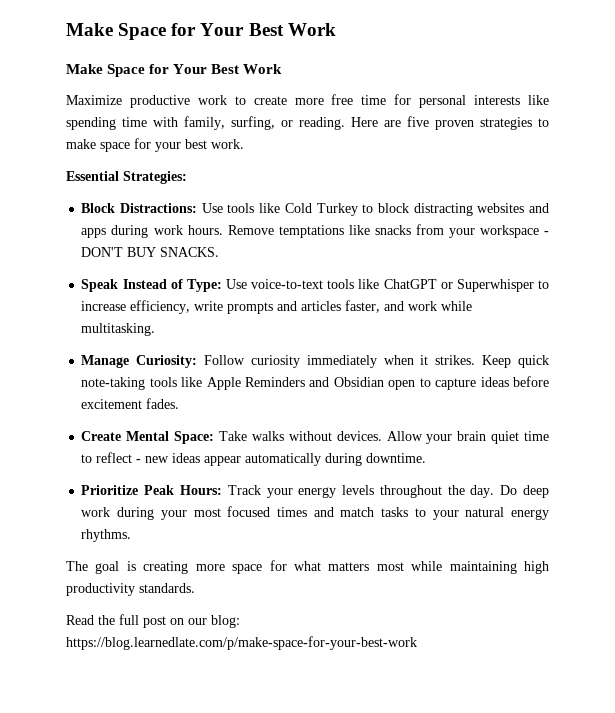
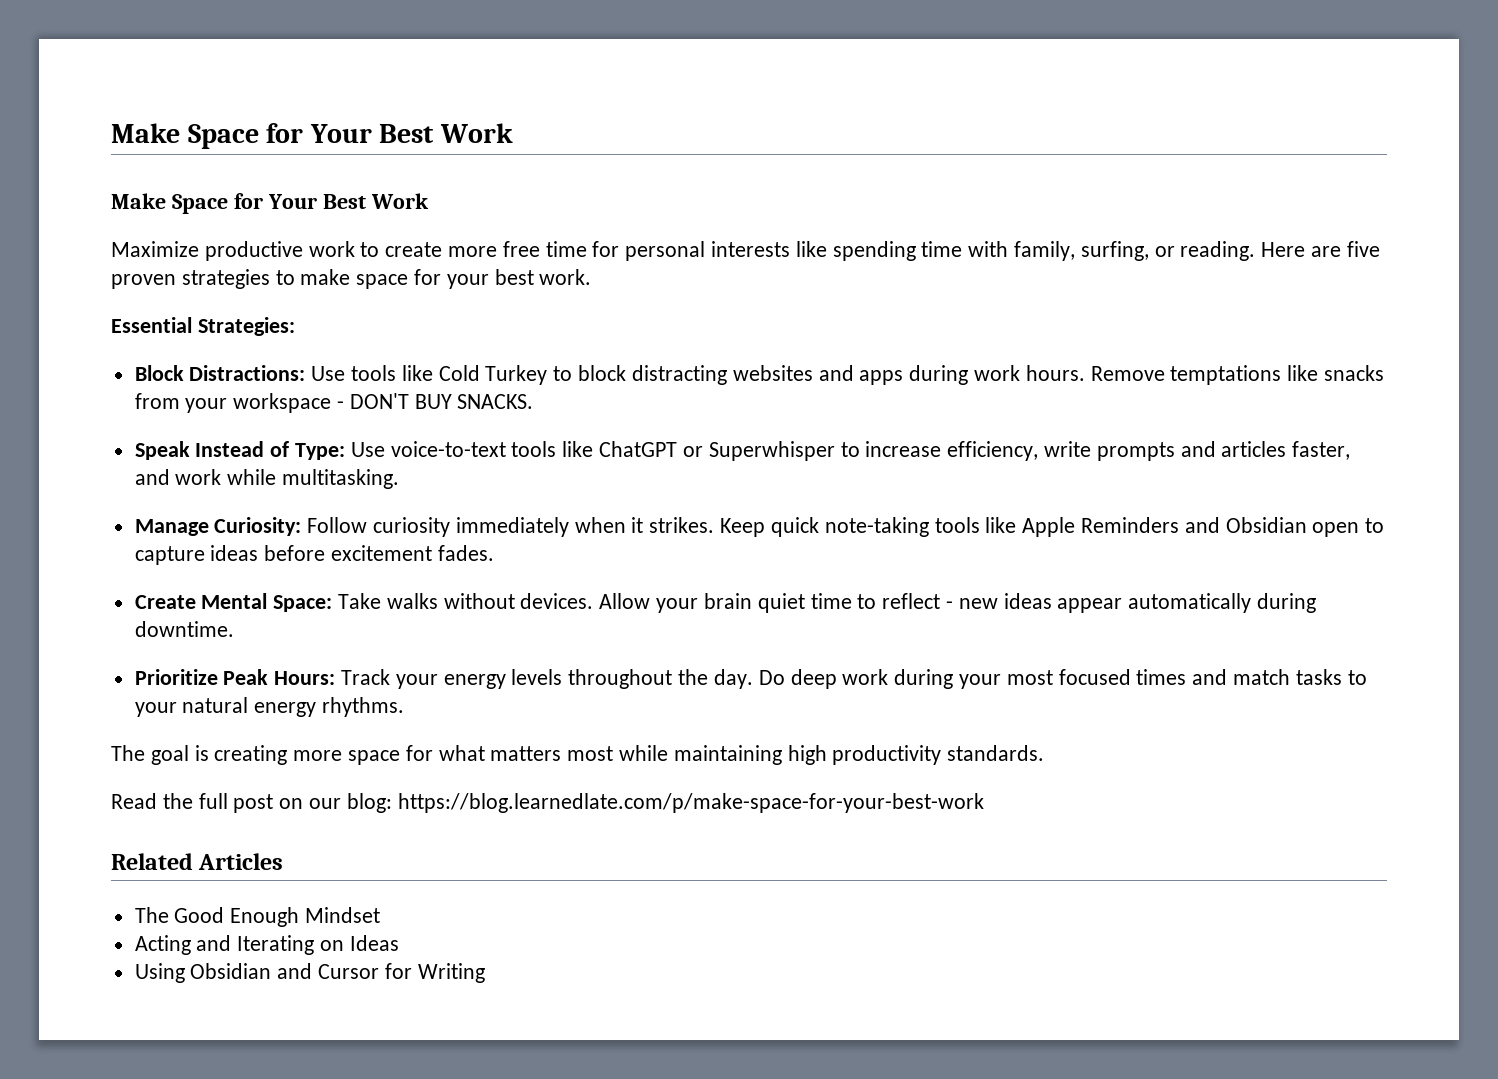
(417, 643) none -> [111,853,284,870] [134,907,381,927] [134,935,399,955] [134,963,485,983] // Related Articles // The Good Enough Mindset // Acting and Iterating on Ideas // Using Obsidian and Cursor for Writing

